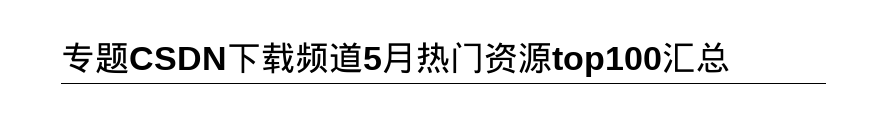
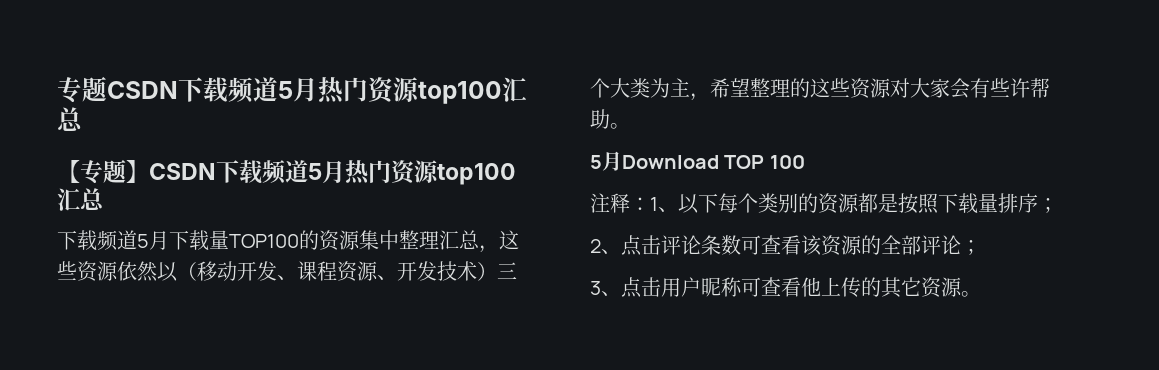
(730, 57) none -> [57,159,516,185] [57,188,105,211] [57,230,519,253] [57,261,517,282] [590,78,1050,101] [590,109,630,129] [590,151,805,171] [590,193,1058,214] [590,235,981,256] [590,277,981,298] // 【专题】CSDN下载频道5月热门资源top100汇总 // 下载频道5月下载量TOP100的资源集中整理汇总，这些资源依然以（移动开发、课程资源、开发技术）三个大类为主，希望整理的这些资源对大家会有些许帮助。 // 5月Download TOP 100 // 注释：1、以下每个类别的资源都是按照下载量排序； // 2、点击评论条数可查看该资源的全部评论； // 3、点击用户昵称可查看他上传的其它资源。

